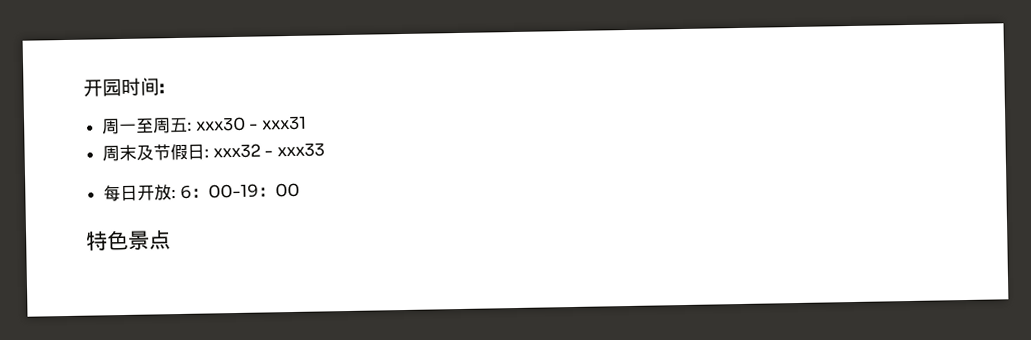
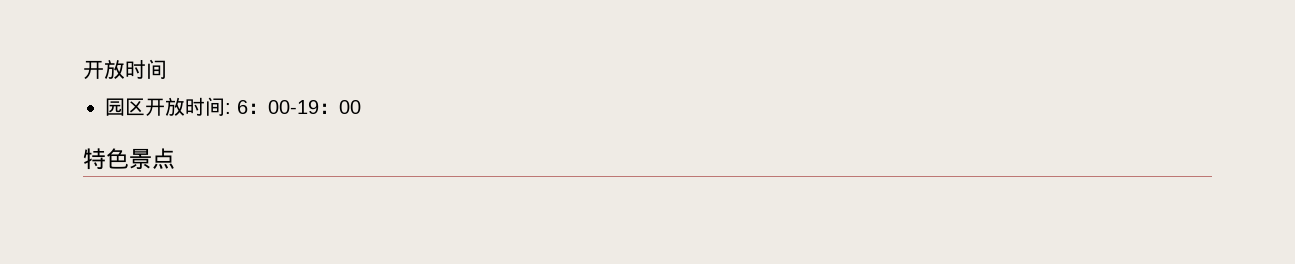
[83,77,165,97] [102,115,307,135] [102,142,325,162] [103,184,173,202] 开园时间: // 周一至周五: xxx30 - xxx31 // 周末及节假日: xxx32 - xxx33 // 每日开放 -> [83,59,167,80] [105,97,225,116] 开放时间 // 园区开放时间

